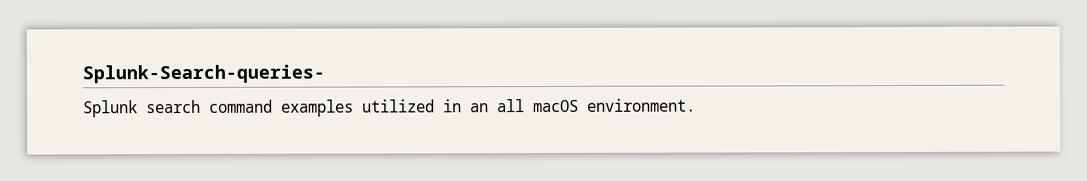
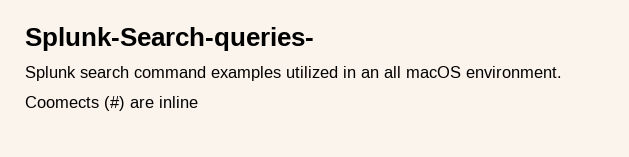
(696, 105) none -> [25,96,198,111] // Coomects (#) are inline

